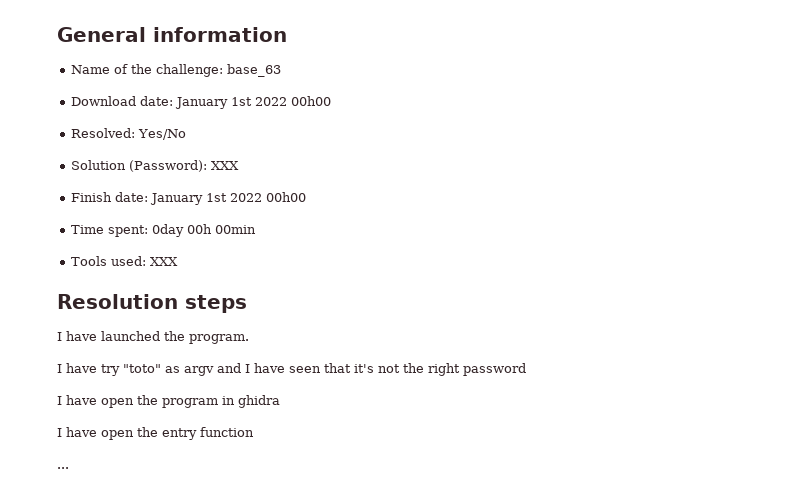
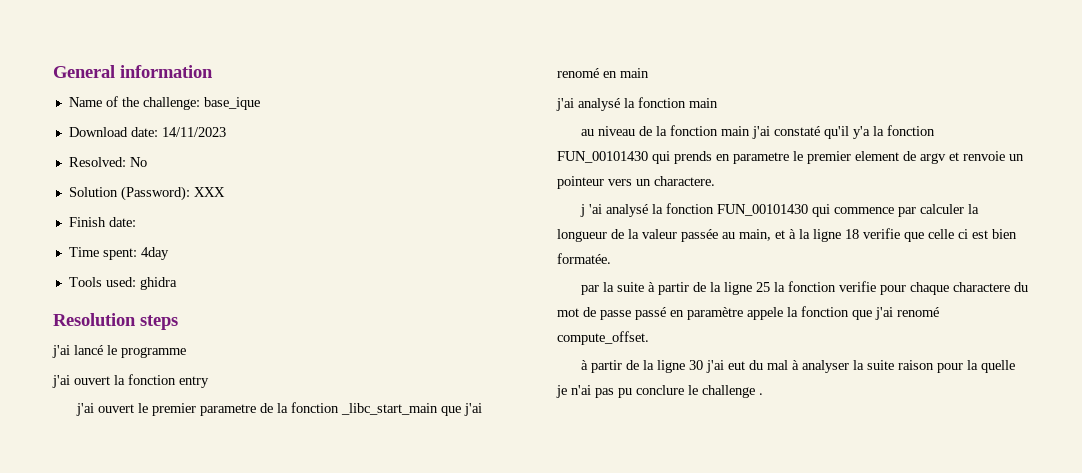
[226,64,281,77] base_63 -> [203,97,260,110] base_ique
[174,96,331,109] January 1st 2022 00h00 -> [161,127,226,137] 14/11/2023
[137,129,186,140] Yes/No -> [129,157,147,167] No
[149,192,306,205] January 1st 2022 00h00 -> (136, 222) none
[151,224,256,237] 0day 00h 00min -> [140,247,169,260] 4day
[149,257,178,266] XXX -> [139,277,177,290] ghidra
[57,331,249,344] [57,363,526,376] [57,395,280,408] [57,427,254,440] [57,467,69,469] I have launched the program. // I have try "toto" as argv and I have seen that it's not the right password // I have open the program in ghidra // I have open the entry function // ... -> [52,345,186,358] [52,374,209,388] [76,402,483,416] [557,68,649,78] [556,97,718,111] [581,125,936,139] [557,151,1024,164] [557,176,715,189] [580,203,980,217] [557,228,1017,242] [557,253,611,264] [581,281,1029,295] [557,306,939,320] [557,331,649,345] [581,360,1016,373] [556,385,763,398] j'ai lancé le programme // j'ai ouvert la fonction entry // j'ai ouvert le premier parametre de la fonction _libc_start_main que j'ai renomé en main // j'ai analysé la fonction main // au niveau de la fonction main j'ai constaté qu'il y'a la fonction FUN_00101430 qui prends en parametre le premier element de argv et renvoie un pointeur vers un charactere. // j 'ai analysé la fonction FUN_00101430 qui commence par calculer la longueur de la valeur passée au main, et à la ligne 18 verifie que celle ci est bien formatée. // par la suite à partir de la ligne 25 la fonction verifie pour chaque charactere du mot de passe passé en paramètre appele la fonction que j'ai renomé compute_offset. // à partir de la ligne 30 j'ai eut du mal à analyser la suite raison pour la quelle je n'ai pas pu conclure le challenge .

